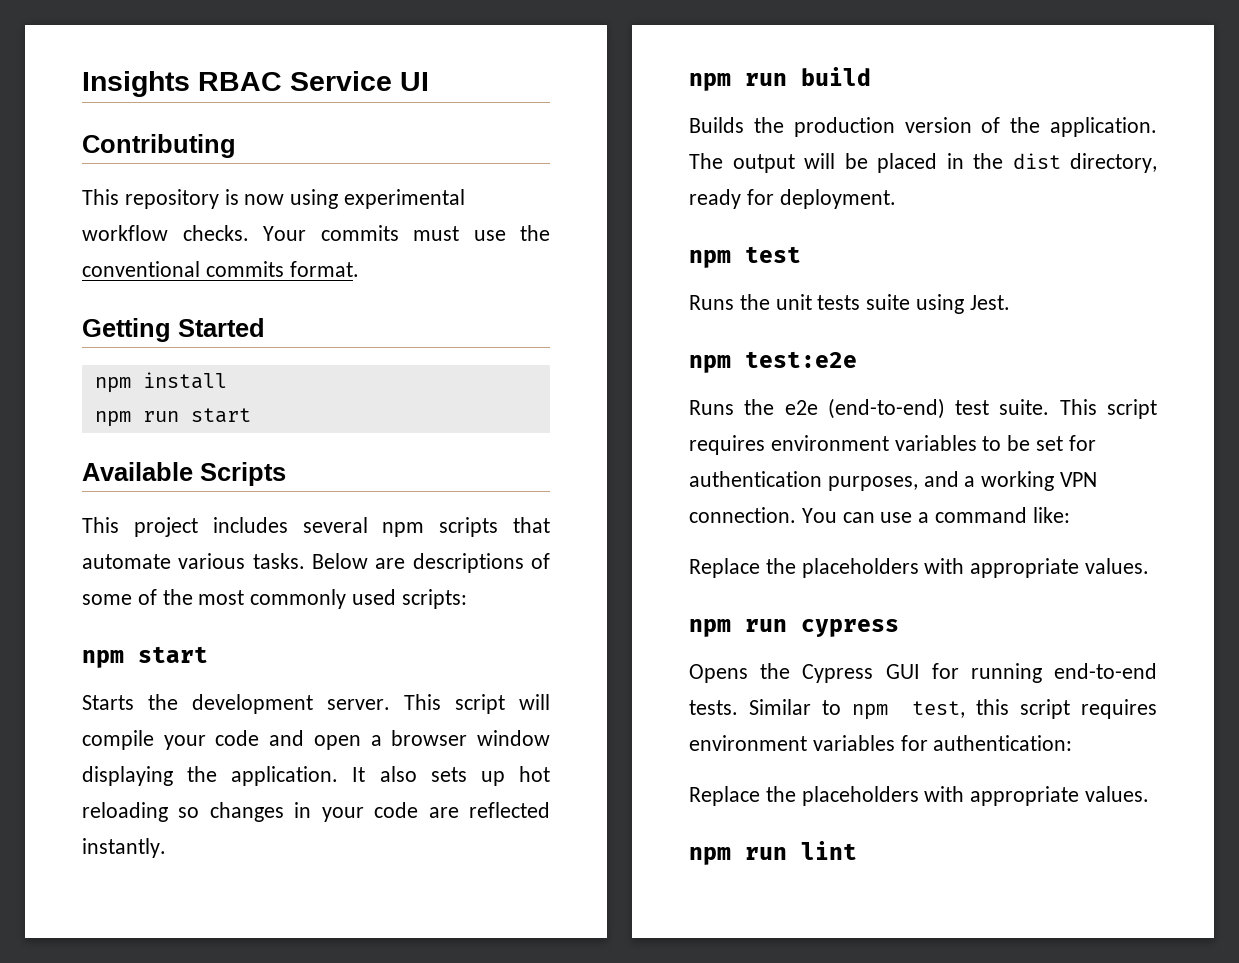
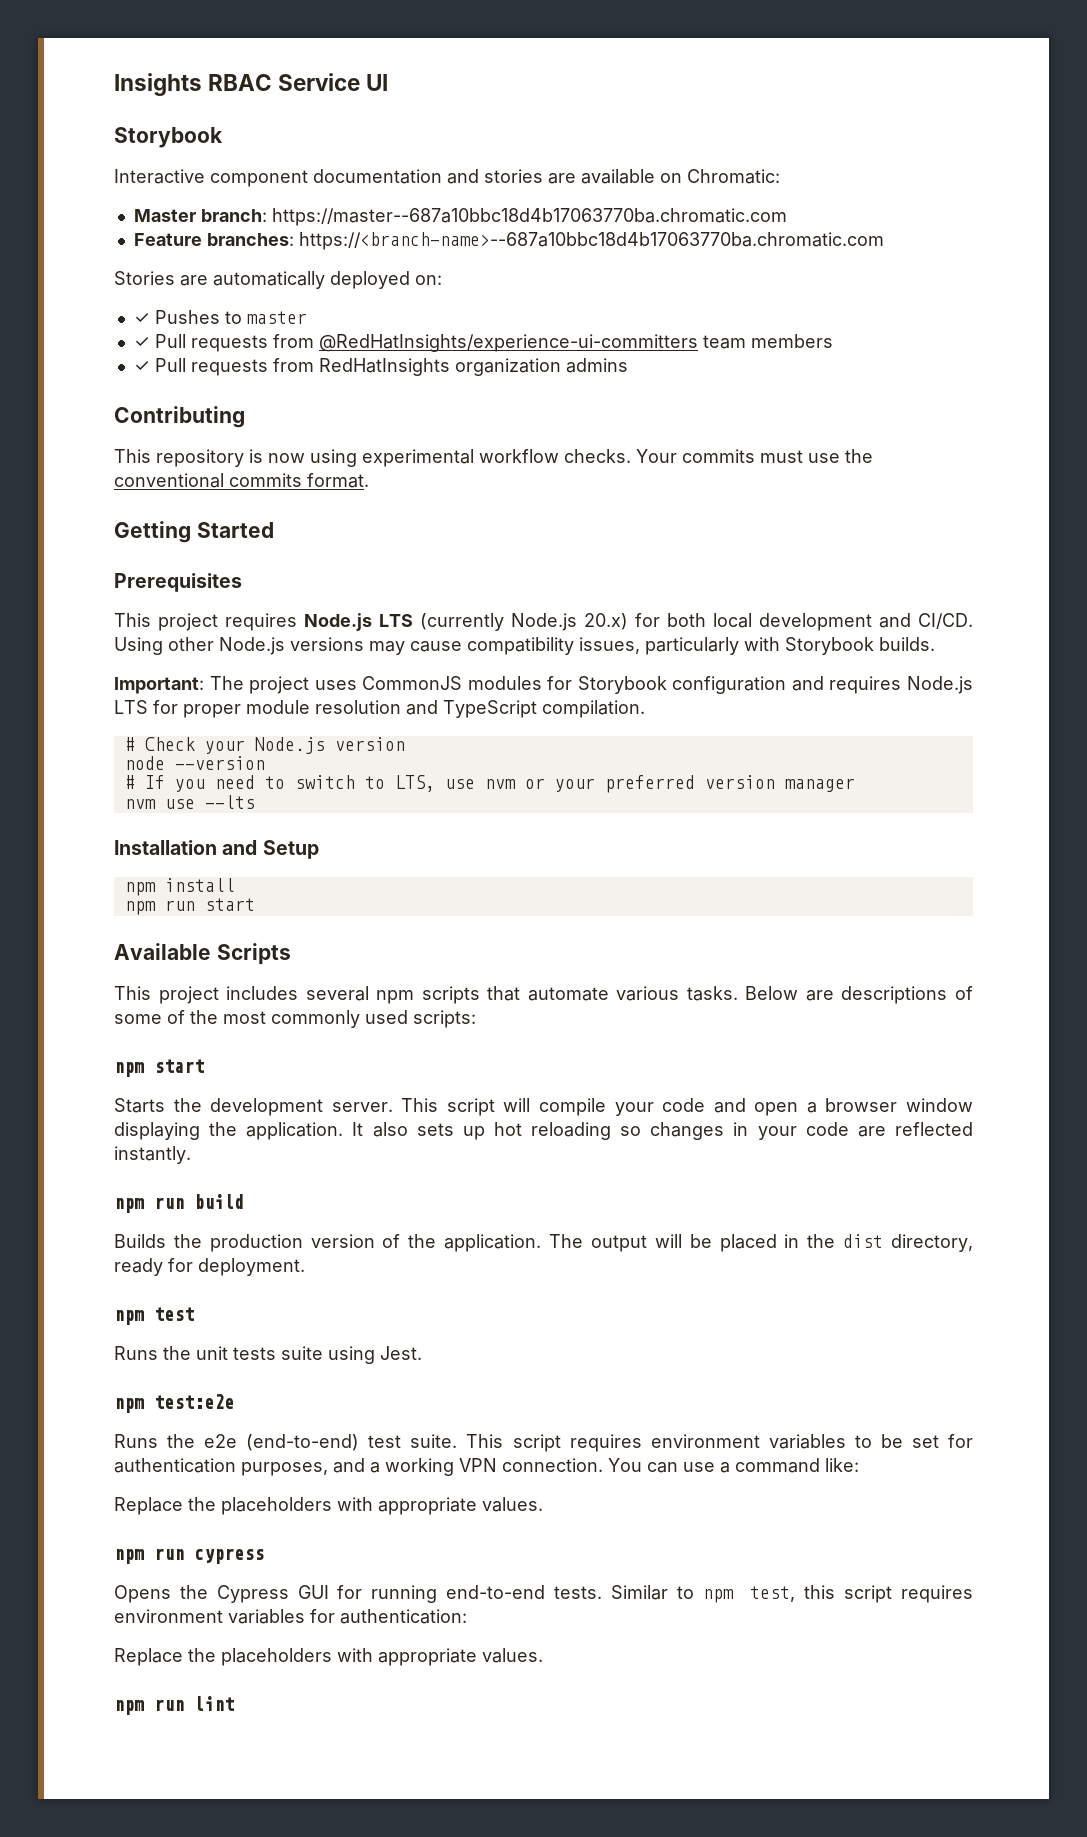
(429, 81) none -> [114,127,223,148] [114,169,780,187] [133,208,787,226] [133,232,884,250] [114,271,442,289] [133,310,307,324] [133,334,833,352] [133,358,628,376] // Storybook // Interactive component documentation and stories are available on Chromatic: // Master branch: https://master--687a10bbc18d4b17063770ba.chromatic.com // Feature branches: https://<branch-name>--687a10bbc18d4b17063770ba.chromatic.com // Stories are automatically deployed on: // ✓ Pushes to master // ✓ Pull requests from @RedHatInsights/experience-ui-committers team members // ✓ Pull requests from RedHatInsights organization admins
(265, 327) none -> [114,573,242,592] [114,613,973,631] [114,637,935,655] [114,676,973,694] [114,700,645,718] [124,737,405,754] [124,756,265,770] [124,775,855,793] [124,795,255,809] [114,840,319,859] // Prerequisites // This project requires Node.js LTS (currently Node.js 20.x) for both local development and CI/CD. Using other Node.js versions may cause compatibility issues, particularly with Storybook builds. // Important: The project uses CommonJS modules for Storybook configuration and requires Node.js LTS for proper module resolution and TypeScript compilation. // # Check your Node.js version // node --version // # If you need to switch to LTS, use nvm or your preferred version manager // nvm use --lts // Installation and Setup

